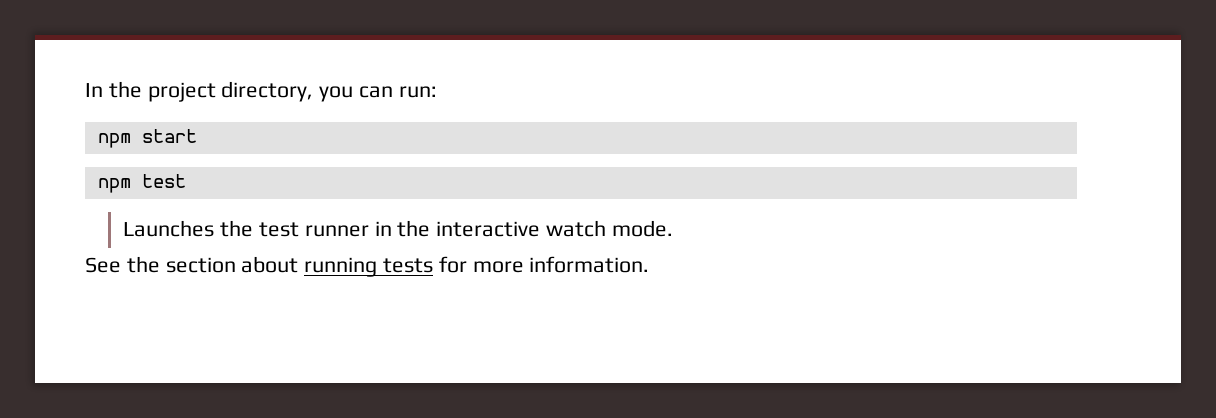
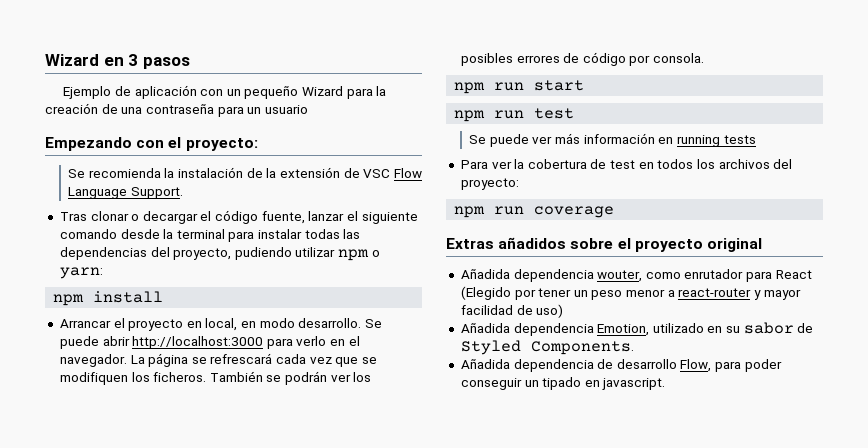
[85,81,437,102] [97,133,131,148] In the project directory, you can run: // npm -> [45,54,190,69] [63,85,387,99] [45,103,308,117] [45,137,258,151] [68,167,422,178] [68,187,183,199] [59,210,418,224] [59,229,361,242] [59,247,380,261] [59,267,103,279] [53,291,164,306] [59,318,383,331] [59,336,360,349] [59,353,378,367] [59,371,372,385] [460,52,705,66] [454,82,525,94] Wizard en 3 pasos // Ejemplo de aplicación con un pequeño Wizard para la creación de una contraseña para un usuario // Empezando con el proyecto: // Se recomienda la instalación de la extensión de VSC Flow Language Support. // Tras clonar o decargar el código fuente, lanzar el siguiente comando desde la terminal para instalar todas las dependencias del proyecto, pudiendo utilizar npm o yarn: // npm install // Arrancar el proyecto en local, en modo desarrollo. Se puede abrir http://localhost:3000 para verlo en el navegador. La página se refrescará cada vez que se modifiquen los ficheros. También se podrán ver los posibles errores de código por consola. // npm run
(131, 185) none -> [494,110,525,119] run
[123,220,673,237] [85,256,650,277] Launches the test runner in the interactive watch mode. // See the section about running tests for more information. -> [469,133,756,147] [460,159,793,169] [460,178,519,190] [454,206,615,218] [446,237,762,252] [460,269,812,282] [460,286,801,300] [460,304,564,318] [460,322,814,336] [460,340,634,355] [460,359,782,372] [460,377,666,390] Se puede ver más información en running tests // Para ver la cobertura de test en todos los archivos del proyecto: // npm run coverage // Extras añadidos sobre el proyecto original // Añadida dependencia wouter, como enrutador para React (Elegido por tener un peso menor a react-router y mayor facilidad de uso) // Añadida dependencia Emotion, utilizado en su sabor de Styled Components. // Añadida dependencia de desarrollo Flow, para poder conseguir un tipado en javascript.

